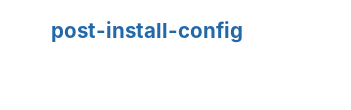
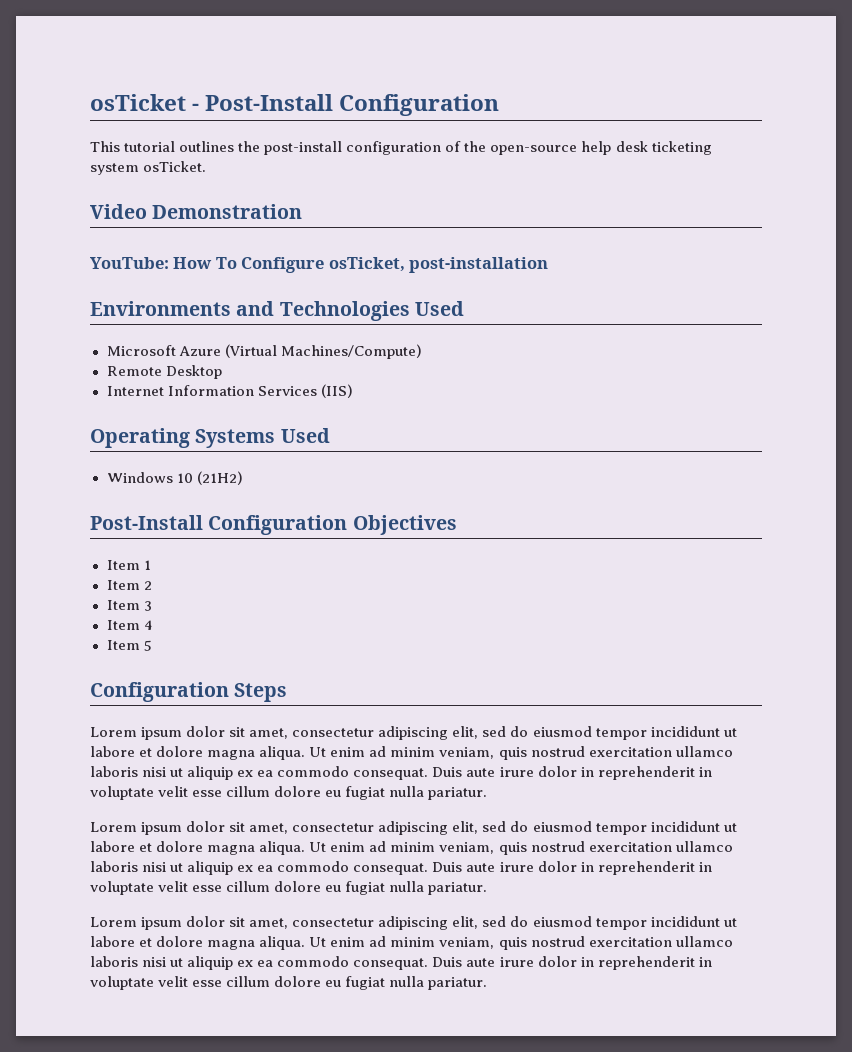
[51,21,243,43] post-install-config -> [90,94,500,116] [90,141,712,155] [90,161,207,175] [90,204,303,219] [90,257,549,273] [90,301,464,321] [106,344,422,359] [106,365,222,379] [106,384,353,398] [90,428,330,448] [106,471,243,485] [90,515,457,535] [106,560,151,570] [106,580,152,590] [106,600,152,611] [106,620,153,630] [106,640,152,651] [90,682,288,702] [90,726,737,740] [90,746,733,760] [90,766,712,780] [90,786,488,800] [90,821,737,835] [90,841,733,855] [90,861,712,875] [90,881,488,895] [90,916,737,930] [90,936,733,950] [90,956,712,970] [90,976,488,990] osTicket - Post-Install Configuration // This tutorial outlines the post-install configuration of the open-source help desk ticketing system osTicket. // Video Demonstration // YouTube: How To Configure osTicket, post-installation // Environments and Technologies Used // Microsoft Azure (Virtual Machines/Compute) // Remote Desktop // Internet Information Services (IIS) // Operating Systems Used // Windows 10 (21H2) // Post-Install Configuration Objectives // Item 1 // Item 2 // Item 3 // Item 4 // Item 5 // Configuration Steps // Lorem ipsum dolor sit amet, consectetur adipiscing elit, sed do eiusmod tempor incididunt ut labore et dolore magna aliqua. Ut enim ad minim veniam, quis nostrud exercitation ullamco laboris nisi ut aliquip ex ea commodo consequat. Duis aute irure dolor in reprehenderit in voluptate velit esse cillum dolore eu fugiat nulla pariatur. // Lorem ipsum dolor sit amet, consectetur adipiscing elit, sed do eiusmod tempor incididunt ut labore et dolore magna aliqua. Ut enim ad minim veniam, quis nostrud exercitation ullamco laboris nisi ut aliquip ex ea commodo consequat. Duis aute irure dolor in reprehenderit in voluptate velit esse cillum dolore eu fugiat nulla pariatur. // Lorem ipsum dolor sit amet, consectetur adipiscing elit, sed do eiusmod tempor incididunt ut labore et dolore magna aliqua. Ut enim ad minim veniam, quis nostrud exercitation ullamco laboris nisi ut aliquip ex ea commodo consequat. Duis aute irure dolor in reprehenderit in voluptate velit esse cillum dolore eu fugiat nulla pariatur.

